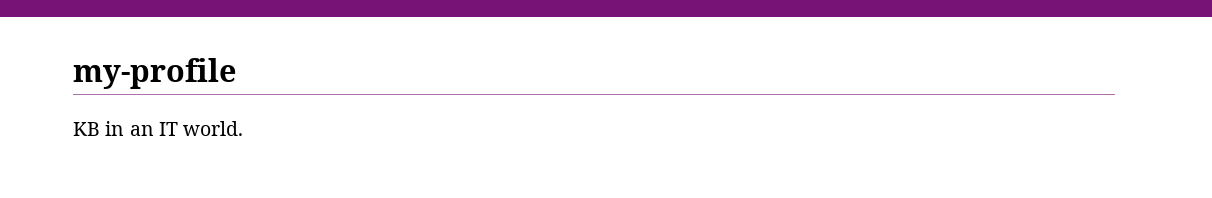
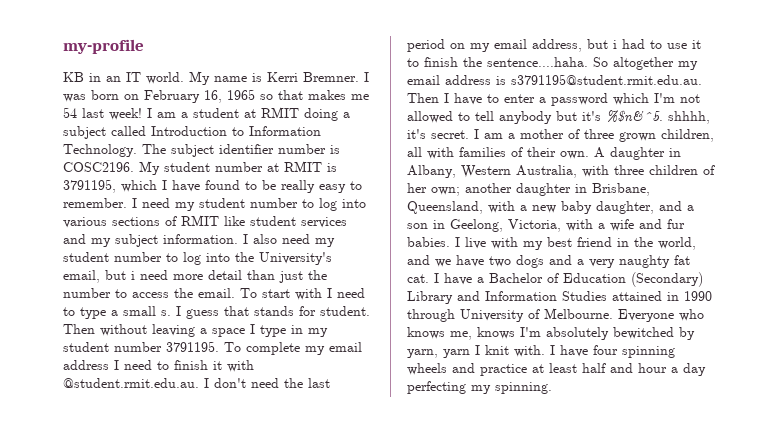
(244, 128) none -> [189,71,369,85] [63,89,369,103] [63,107,350,121] [63,126,321,139] [63,144,340,157] [63,161,337,175] [63,179,362,193] [63,198,366,211] [63,215,347,228] [63,234,335,247] [63,252,332,265] [63,270,327,283] [63,288,365,300] [63,306,370,319] [63,324,328,337] [63,341,362,355] [63,360,254,372] [63,378,330,388] [407,39,701,52] [407,57,698,70] [407,74,702,85] [407,93,700,106] [407,110,710,124] [407,129,714,142] [407,147,681,160] [407,165,715,178] [407,183,650,196] [407,201,694,214] [407,219,685,232] [407,237,696,250] [407,255,690,268] [407,272,703,287] [407,291,712,304] [407,308,704,322] [407,327,695,340] [407,345,675,358] [407,363,706,376] [407,381,552,394] My name is Kerri Bremner. I was born on February 16, 1965 so that makes me 54 last week! I am a student at RMIT doing a subject called Introduction to Information Technology. The subject identifier number is COSC2196. My student number at RMIT is 3791195, which I have found to be really easy to remember. I need my student number to log into various sections of RMIT like student services and my subject information. I also need my student number to log into the University's email, but i need more detail than just the number to access the email. To start with I need to type a small s. I guess that stands for student. Then without leaving a space I type in my student number 3791195. To complete my email address I need to finish it with @student.rmit.edu.au. I don't need the last period on my email address, but i had to use it to finish the sentence....haha. So altogether my email address is s3791195@student.rmit.edu.au. Then I have to enter a password which I'm not allowed to tell anybody but it's %$n&^5. shhhh, it's secret. I am a mother of three grown children, all with families of their own. A daughter in Albany, Western Australia, with three children of her own; another daughter in Brisbane, Queensland, with a new baby daughter, and a son in Geelong, Victoria, with a wife and fur babies. I live with my best friend in the world, and we have two dogs and a very naughty fat cat. I have a Bachelor of Education (Secondary) Library and Information Studies attained in 1990 through University of Melbourne. Everyone who knows me, knows I'm absolutely bewitched by yarn, yarn I knit with. I have four spinning wheels and practice at least half and hour a day perfecting my spinning.

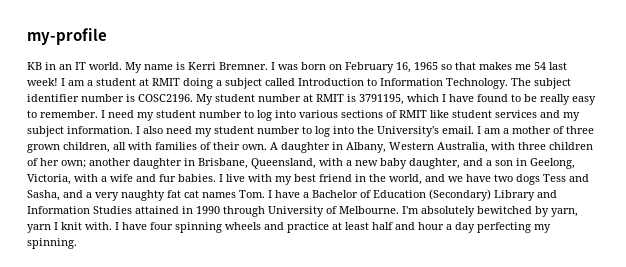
[63,270,327,283] [63,288,365,300] [63,306,370,319] [63,324,328,337] [63,341,362,355] [63,360,254,372] [63,378,330,388] [407,39,701,52] [407,57,698,70] [407,74,702,85] [407,93,700,106] [407,110,710,124] [407,129,469,139] email, but i need more detail than just the number to access the email. To start with I need to type a small s. I guess that stands for student. Then without leaving a space I type in my student number 3791195. To complete my email address I need to finish it with @student.rmit.edu.au. I don't need the last period on my email address, but i had to use it to finish the sentence....haha. So altogether my email address is s3791195@student.rmit.edu.au. Then I have to enter a password which I'm not allowed to tell anybody but it's %$n&^5. shhhh, it's secret. -> [442,126,474,134] email.
(544, 261) none -> [543,174,589,182] [27,190,60,201] Tess and Sasha,
[407,274,429,283] cat. -> [184,190,265,198] cat names Tom.
[618,309,704,322] [407,327,515,340] Everyone who knows me, knows -> (399, 210) none

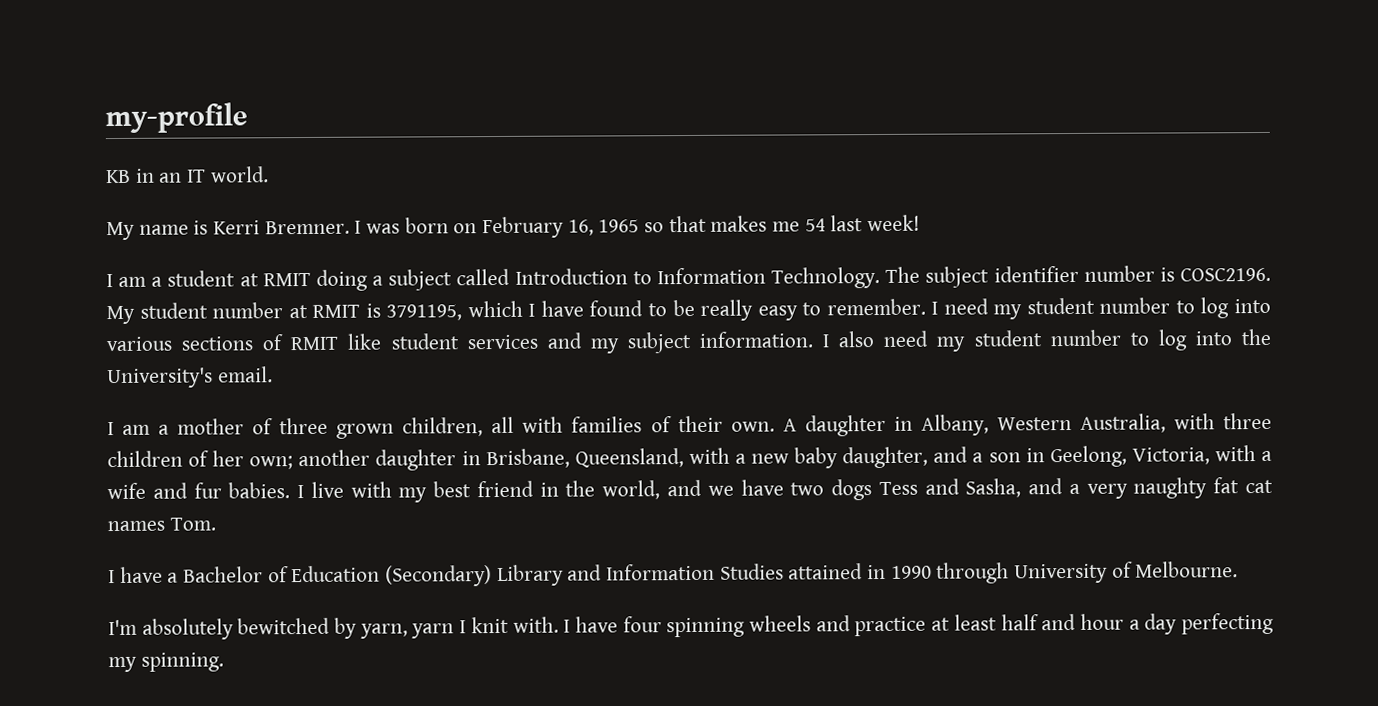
(122, 66) none -> (269, 174) //
(58, 82) none -> (921, 223) //
(474, 130) none -> (273, 374) //
(265, 194) none -> (216, 524) //
(399, 210) none -> (1239, 569) //

